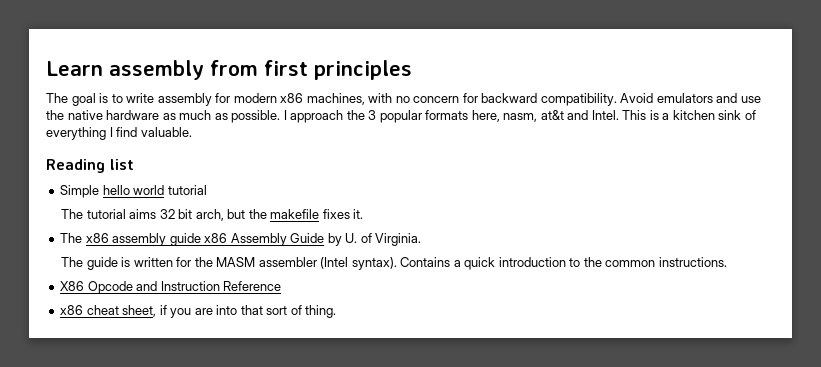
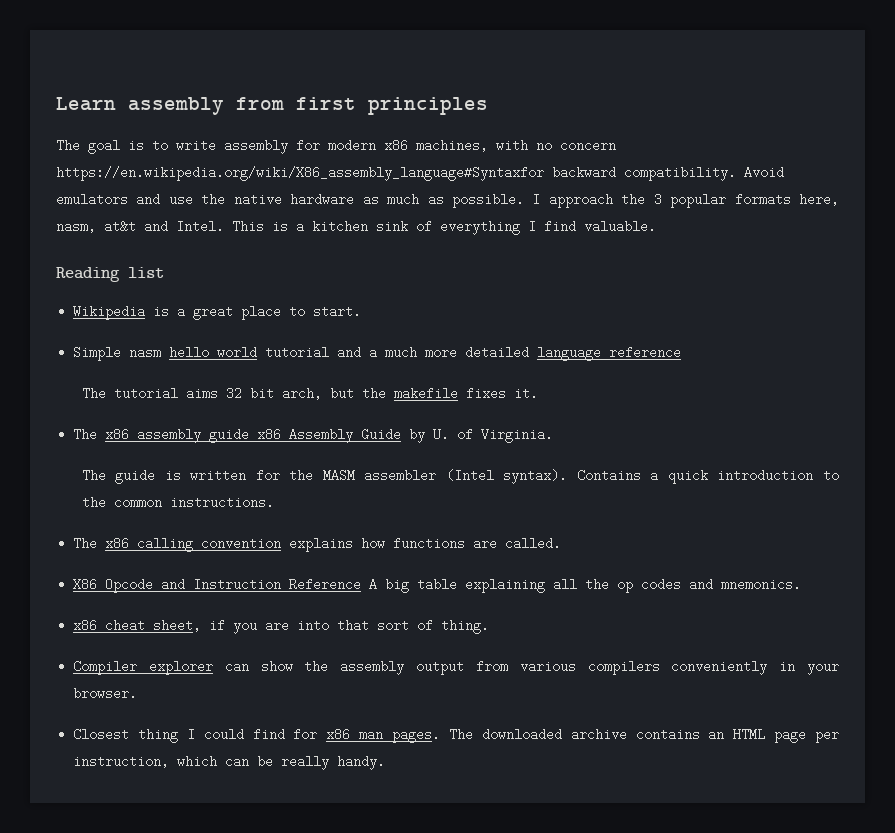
[462,93,478,103] for -> [56,166,544,181] https://en.wikipedia.org/wiki/X86_assembly_language#Syntaxfor
(134, 164) none -> [73,305,362,320] // Wikipedia is a great place to start.
(100, 191) none -> [129,346,162,359] nasm
(207, 190) none -> [337,346,682,361] and a much more detailed language reference
(727, 262) none -> [73,537,562,552] // The x86 calling convention explains how functions are called.
(282, 286) none -> [369,578,802,593] A big table explaining all the op codes and mnemonics.
(337, 311) none -> [73,660,839,675] [73,687,138,700] [73,728,840,743] [73,755,386,770] // Compiler explorer can show the assembly output from various compilers conveniently in your browser. // Closest thing I could find for x86 man pages. The downloaded archive contains an HTML page per instruction, which can be really handy.

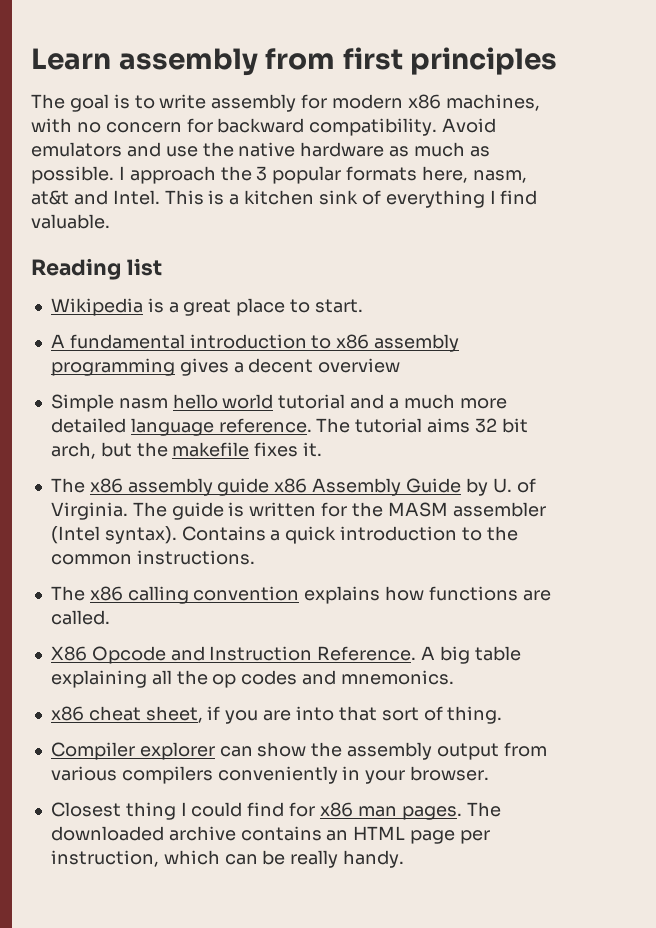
[56,166,544,181] https://en.wikipedia.org/wiki/X86_assembly_language#Syntaxfor -> [186,118,213,133] for
(362, 311) none -> [50,334,460,352] [50,358,401,376] // A fundamental introduction to x86 assembly programming gives a decent overview
[609,346,682,359] reference // -> [218,418,312,433] reference.
(554, 435) // -> (128, 511) none
[289,578,362,591] Reference -> [317,646,417,661] Reference.

